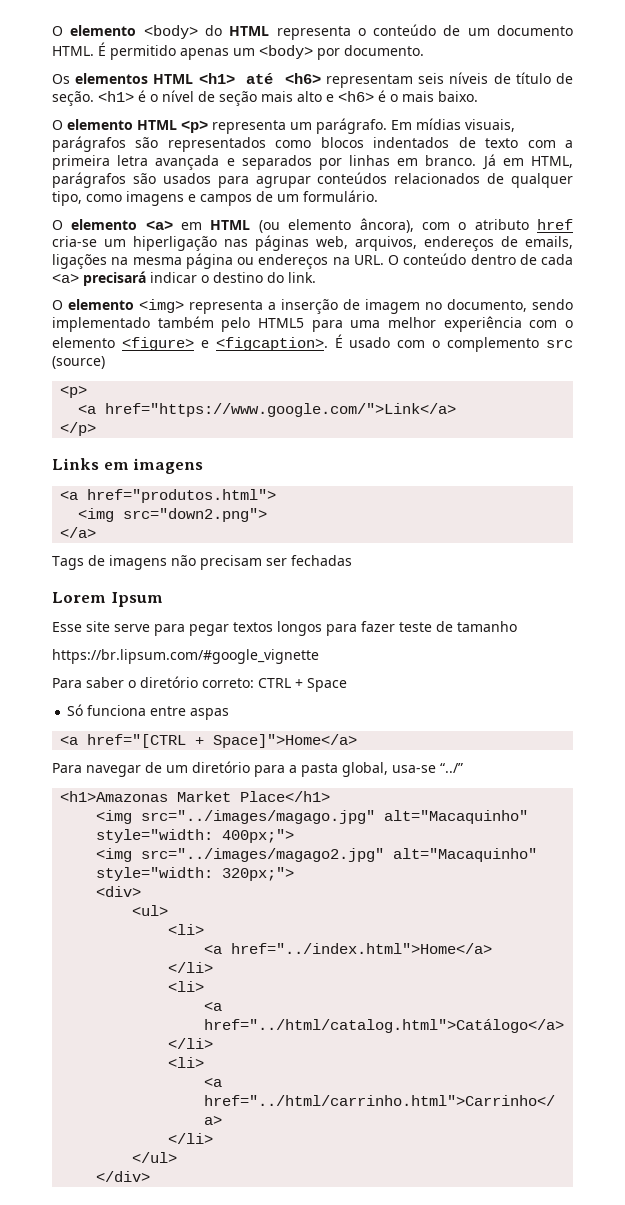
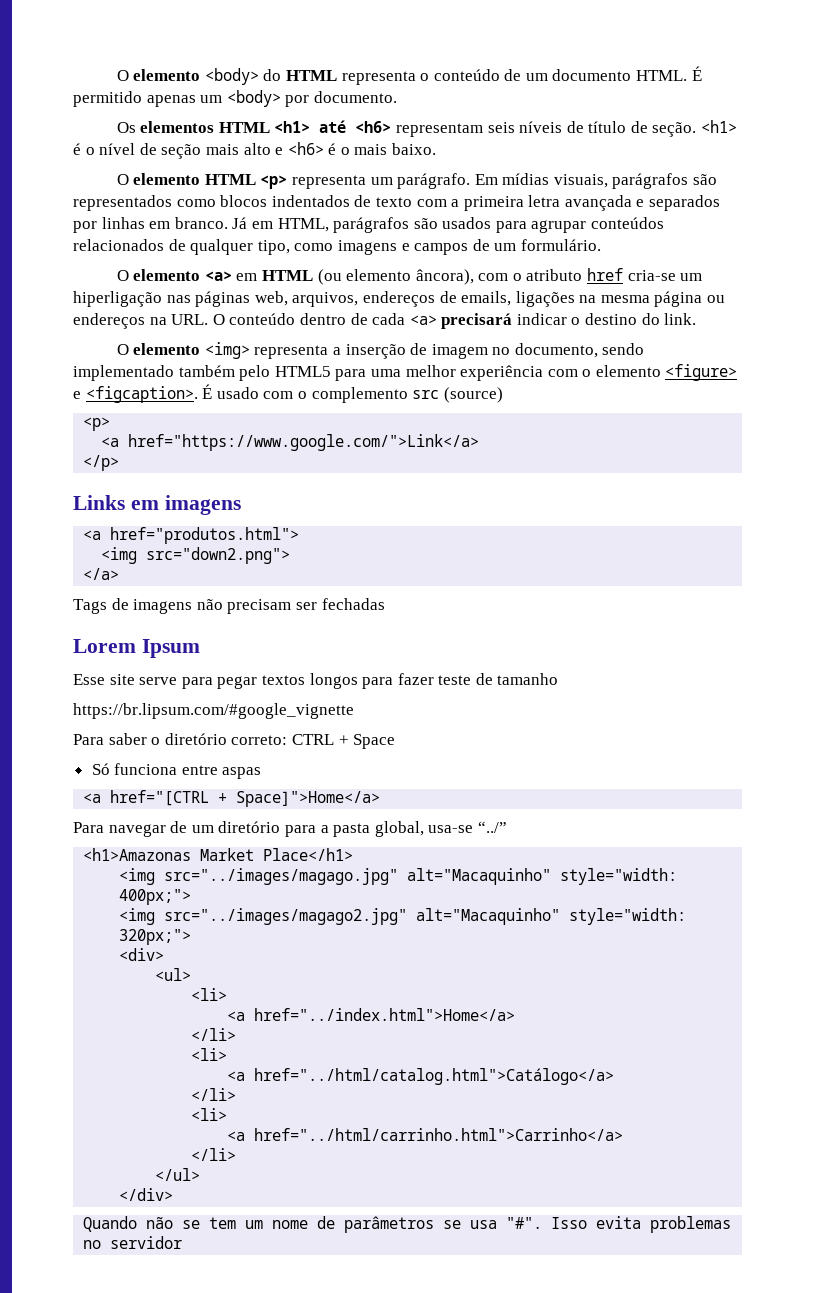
(151, 1176) none -> [83,1216,732,1233] [83,1236,183,1249] // Quando não se tem um nome de parâmetros se usa "#". Isso evita problemas no servidor

